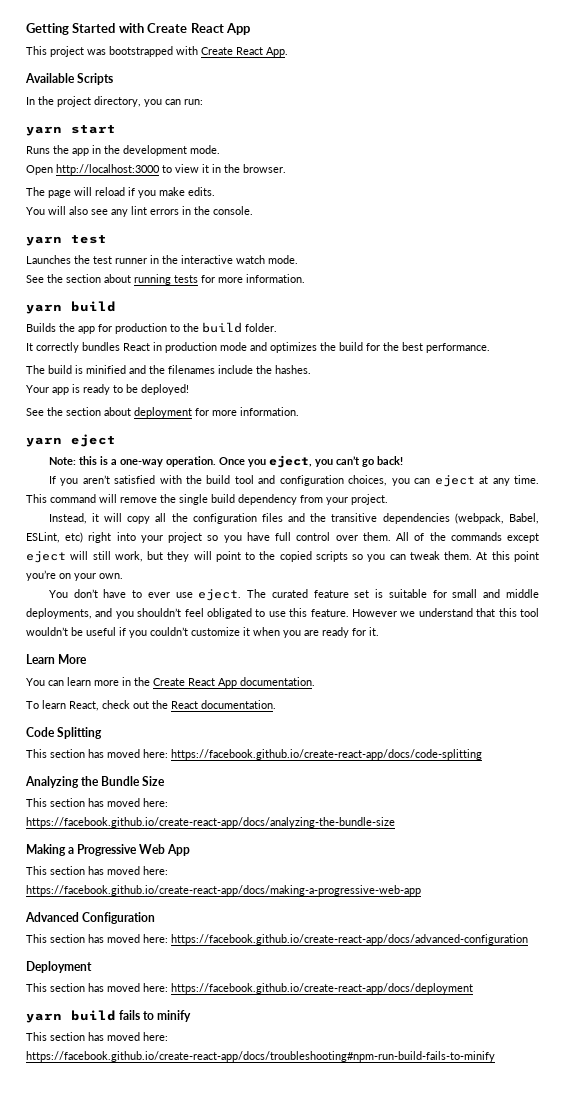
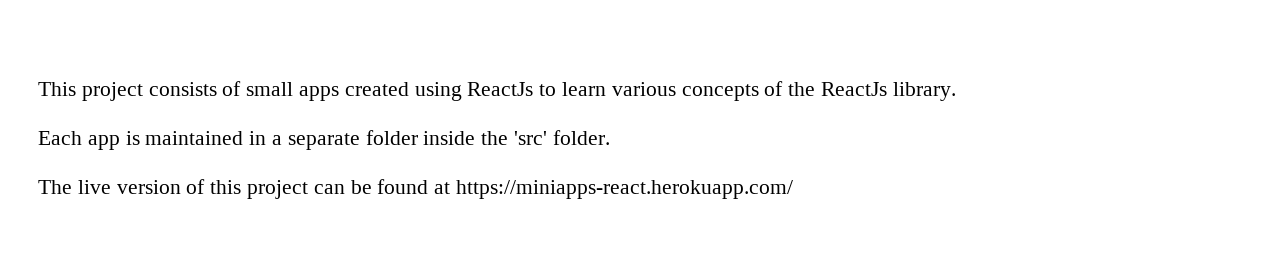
[26,23,250,35] [26,46,288,57] [25,73,114,85] [26,96,203,107] [26,125,116,136] [26,145,220,156] [26,164,286,175] [26,187,215,198] [26,206,253,217] [26,235,107,246] [26,255,298,264] [26,274,305,285] [26,301,116,314] [26,322,277,334] [26,342,490,353] [26,365,311,374] [26,384,189,395] [26,407,299,418] [26,434,116,447] [48,455,403,468] [48,475,540,487] [26,494,388,505] [48,513,540,524] [26,532,540,543] [26,551,539,563] [26,570,123,581] [48,589,540,601] [26,608,539,619] [26,627,379,638] [26,654,88,664] [26,677,315,688] [26,700,276,711] [26,727,103,739] [26,749,482,760] [25,776,166,788] [26,798,168,807] [26,817,395,828] [26,844,191,856] [26,866,168,875] [26,885,421,896] [25,912,156,924] [26,934,528,945] [26,961,92,973] [26,983,473,994] [26,1010,192,1023] [26,1032,168,1041] [26,1051,495,1062] Getting Started with Create React App // This project was bootstrapped with Create React App. // Available Scripts // In the project directory, you can run: // yarn start // Runs the app in the development mode. // Open http://localhost:3000 to view it in the browser. // The page will reload if you make edits. // You will also see any lint errors in the console. // yarn test // Launches the test runner in the interactive watch mode. // See the section about running tests for more information. // yarn build // Builds the app for production to the build folder. // It correctly bundles React in production mode and optimizes the build for the best performance. // The build is minified and the filenames include the hashes. // Your app is ready to be deployed! // See the section about deployment for more information. // yarn eject // Note: this is a one-way operation. Once you eject, you can’t go back! // If you aren’t satisfied with the build tool and configuration choices, you can eject at any time. This command will remove the single build dependency from your project. // Instead, it will copy all the configuration files and the transitive dependencies (webpack, Babel, ESLint, etc) right into your project so you have full control over them. All of the commands except eject will still work, but they will point to the copied scripts so you can tweak them. At this point you’re on your own. // You don’t have to ever use eject. The curated feature set is suitable for small and middle deployments, and you shouldn’t feel obligated to use this feature. However we understand that this tool wouldn’t be useful if you couldn’t customize it when you are ready for it. // Learn More // You can learn more in the Create React App documentation. // To learn React, check out the React documentation. // Code Splitting // This section has moved here: https://facebook.github.io/create-react-app/docs/code-splitting // Analyzing the Bundle Size // This section has moved here: https://facebook.github.io/create-react-app/docs/analyzing-the-bundle-size // Making a Progressive Web App // This section has moved here: https://facebook.github.io/create-react-app/docs/making-a-progressive-web-app // Advanced Configuration // This section has moved here: https://facebook.github.io/create-react-app/docs/advanced-configuration // Deployment // This section has moved here: https://facebook.github.io/create-react-app/docs/deployment // yarn build fails to minify // This section has moved here: https://facebook.github.io/create-react-app/docs/troubleshooting#npm-run-build-fails-to-minify -> [38,81,956,101] [38,130,610,150] [38,179,794,199] This project consists of small apps created using ReactJs to learn various concepts of the ReactJs library. // Each app is maintained in a separate folder inside the 'src' folder. // The live version of this project can be found at https://miniapps-react.herokuapp.com/

